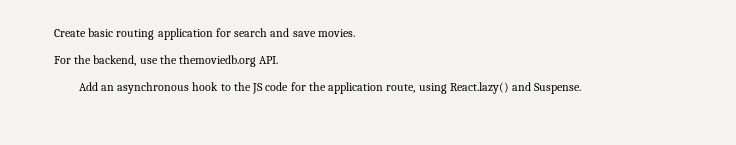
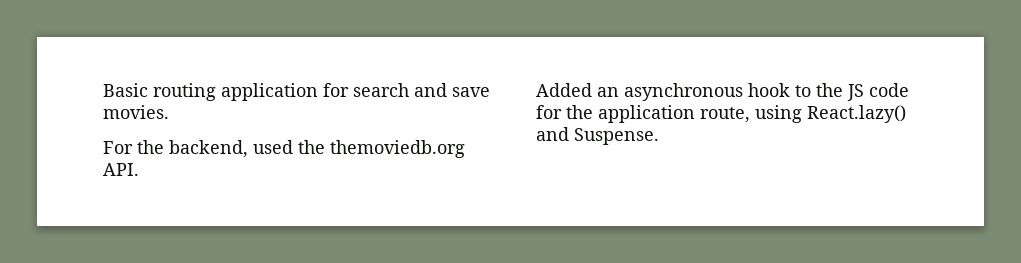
[54,28,114,37] Create basic -> [103,83,148,97] Basic
[139,58,158,64] use -> [253,140,293,154] used
[78,82,98,91] Add -> [536,83,592,97] Added

